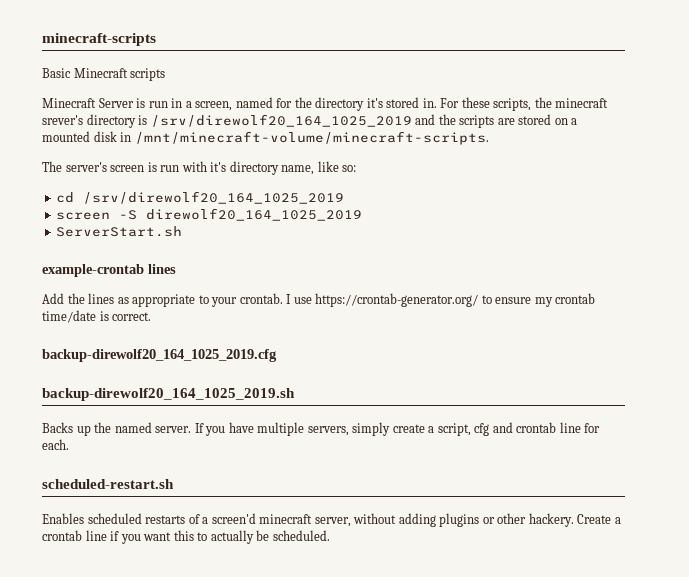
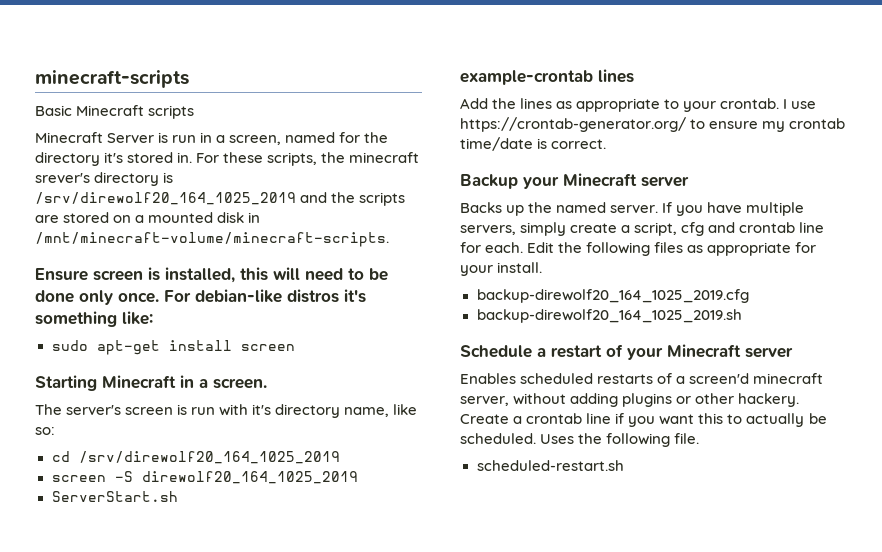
(489, 138) none -> [35,267,388,283] [35,289,366,305] [35,311,153,327] [51,340,295,355] [35,375,267,391] // Ensure screen is installed, this will need to be done only once. For debian-like distros it's something like: // sudo apt-get install screen // Starting Minecraft in a screen.
[42,349,277,362] [42,388,295,401] backup-direwolf20_164_1025_2019.cfg // backup-direwolf20_164_1025_2019.sh -> [460,173,689,189] Backup your Minecraft server
[42,479,174,489] // scheduled-restart.sh -> [527,242,817,256] [460,262,543,276] [476,289,749,303] [476,309,742,323] [460,344,793,360] Edit the following files as appropriate for your install. // backup-direwolf20_164_1025_2019.cfg // backup-direwolf20_164_1025_2019.sh // Schedule a restart of your Minecraft server
(330, 535) none -> [540,433,700,447] [476,460,624,471] Uses the following file. // scheduled-restart.sh

